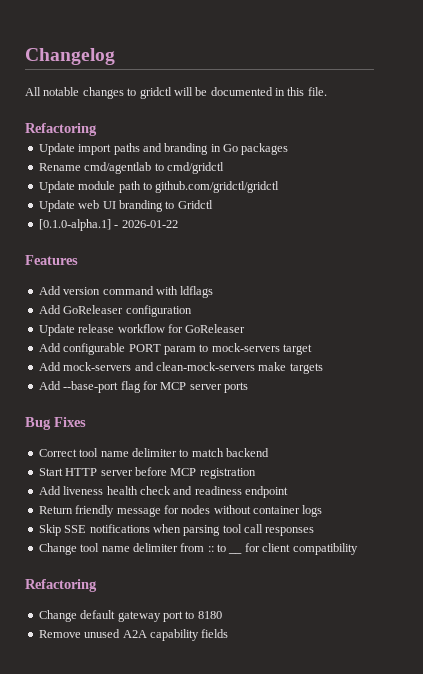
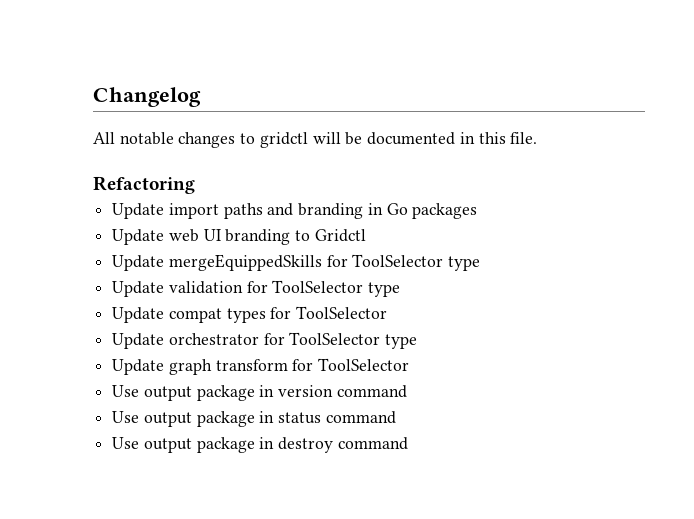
[38,162,224,174] [38,181,280,193] // Rename cmd/agentlab to cmd/gridctl // Update module path to github.com/gridctl/gridctl -> (478, 211) none
[38,219,178,231] [25,255,78,265] [38,286,214,298] [38,305,192,317] [38,324,246,336] [38,343,312,355] [38,362,323,374] [38,381,248,393] [25,417,86,430] [38,448,269,457] [38,467,256,479] [38,486,288,498] [38,505,323,517] [38,524,315,536] [38,543,226,555] [228,552,243,554] [244,543,358,555] [25,579,97,592] [38,610,222,622] [38,629,229,641] [0.1.0-alpha.1] - 2026-01-22 // Features // Add version command with ldflags // Add GoReleaser configuration // Update release workflow for GoReleaser // Add configurable PORT param to mock-servers target // Add mock-servers and clean-mock-servers make targets // Add --base-port flag for MCP server ports // Bug Fixes // Correct tool name delimiter to match backend // Start HTTP server before MCP registration // Add liveness health check and readiness endpoint // Return friendly message for nodes without container logs // Skip SSE notifications when parsing tool call responses // Change tool name delimiter from :: to __ for client compatibility // Refactoring // Change default gateway port to 8180 // Remove unused A2A capability fields -> [112,254,481,271] [112,280,401,297] [112,306,388,323] [112,332,418,349] [112,358,410,375] [112,385,407,401] [112,411,396,427] [112,437,408,453] Update mergeEquippedSkills for ToolSelector type // Update validation for ToolSelector type // Update compat types for ToolSelector // Update orchestrator for ToolSelector type // Update graph transform for ToolSelector // Use output package in version command // Use output package in status command // Use output package in destroy command

